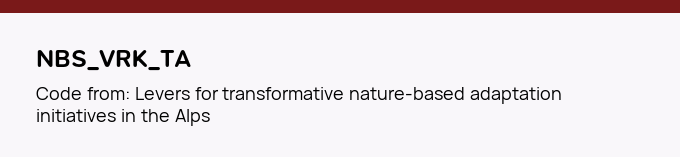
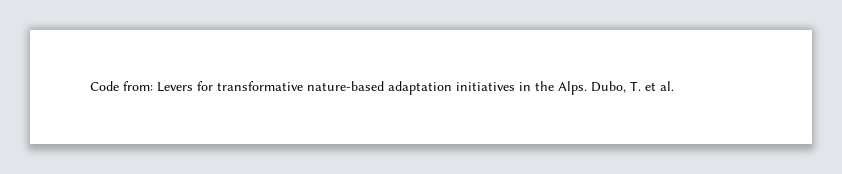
[36,49,192,71] NBS_VRK_TA // -> (90, 86) none
[174,109,210,126] Alps -> [558,81,674,95] Alps. Dubo, T. et al.

